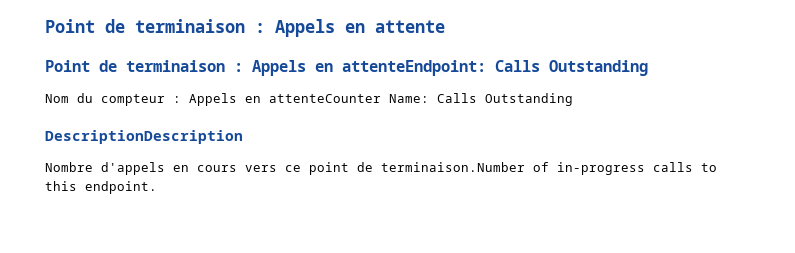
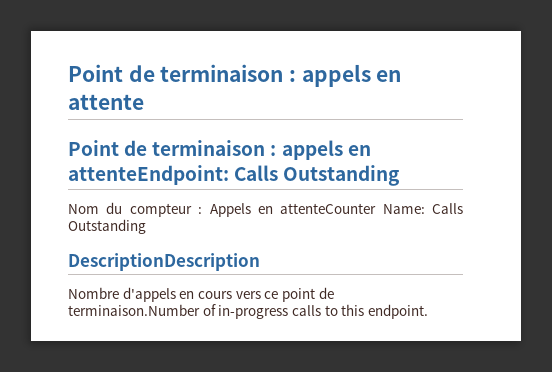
[45,19,335,37] Point de terminaison : Appels -> [68,64,371,87] Point de terminaison : appels
[252,60,306,76] Appels -> [281,140,343,160] appels

